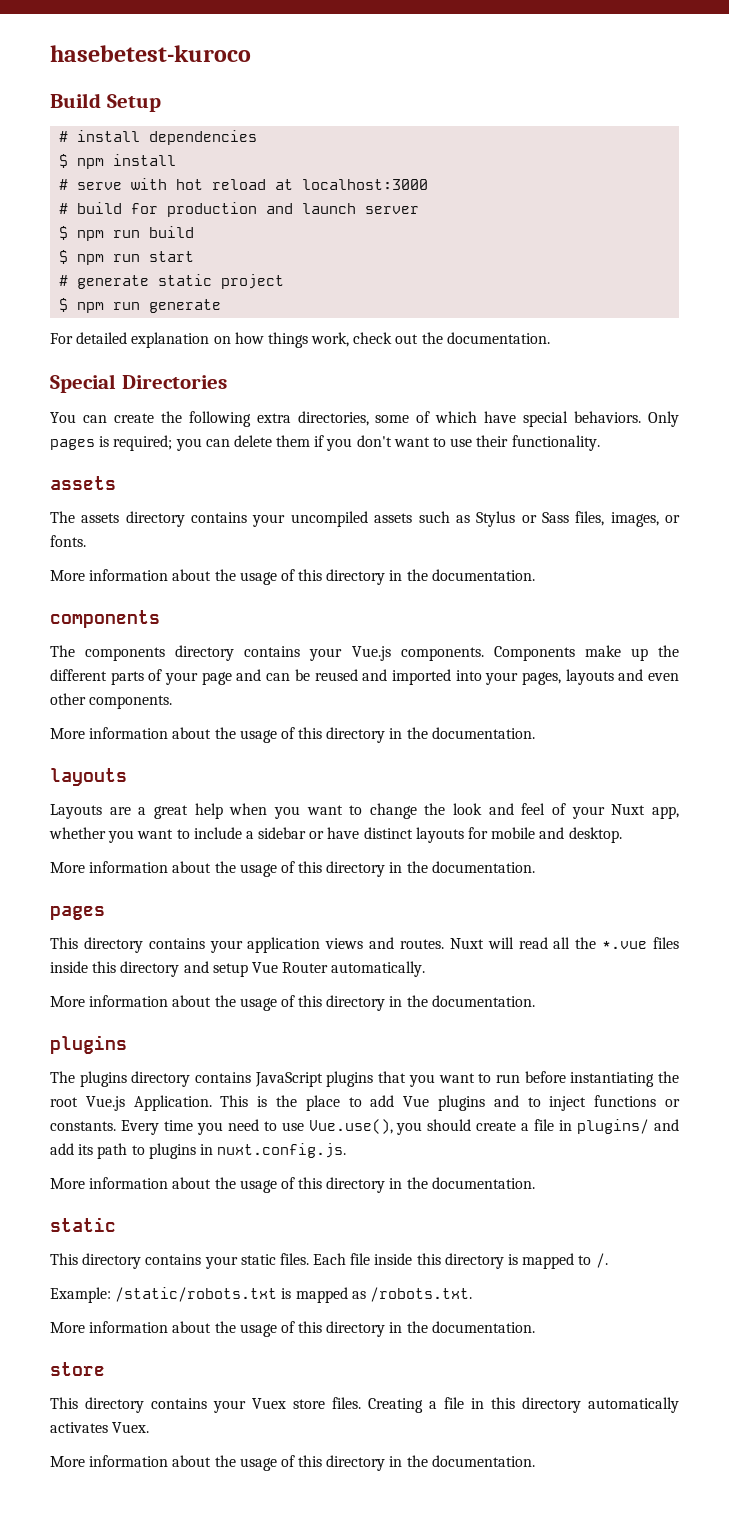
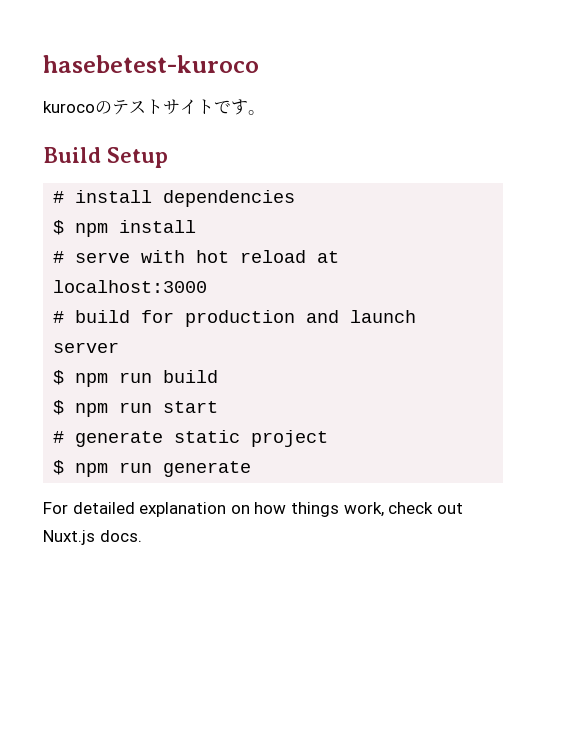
(251, 53) none -> [43,99,265,115] // kurocoのテストサイトです。
[421,332,550,344] [50,374,227,393] [50,411,679,427] [50,435,600,451] [50,476,116,490] [50,511,680,527] [50,535,86,547] [50,569,535,585] [50,610,160,628] [50,645,680,661] [50,669,679,685] [50,693,173,709] [50,727,535,743] [50,768,127,786] [50,803,679,819] [49,827,622,843] [50,861,535,877] [50,906,105,920] [50,937,679,953] [50,961,426,977] [50,995,535,1011] [50,1035,127,1054] [50,1071,679,1087] [50,1095,680,1111] [50,1119,679,1135] [50,1143,347,1159] [50,1177,535,1193] [50,1217,116,1232] [50,1253,608,1269] [50,1287,472,1303] [50,1321,535,1337] [50,1362,105,1376] [50,1397,679,1413] [50,1422,150,1433] [50,1455,535,1471] the documentation. // Special Directories // You can create the following extra directories, some of which have special behaviors. Only pages is required; you can delete them if you don't want to use their functionality. // assets // The assets directory contains your uncompiled assets such as Stylus or Sass files, images, or fonts. // More information about the usage of this directory in the documentation. // components // The components directory contains your Vue.js components. Components make up the different parts of your page and can be reused and imported into your pages, layouts and even other components. // More information about the usage of this directory in the documentation. // layouts // Layouts are a great help when you want to change the look and feel of your Nuxt app, whether you want to include a sidebar or have distinct layouts for mobile and desktop. // More information about the usage of this directory in the documentation. // pages // This directory contains your application views and routes. Nuxt will read all the *.vue files inside this directory and setup Vue Router automatically. // More information about the usage of this directory in the documentation. // plugins // The plugins directory contains JavaScript plugins that you want to run before instantiating the root Vue.js Application. This is the place to add Vue plugins and to inject functions or constants. Every time you need to use Vue.use(), you should create a file in plugins/ and add its path to plugins in nuxt.config.js. // More information about the usage of this directory in the documentation. // static // This directory contains your static files. Each file inside this directory is mapped to /. // Example: /static/robots.txt is mapped as /robots.txt. // More information about the usage of this directory in the documentation. // store // This directory contains your Vuex store files. Creating a file in this directory automatically activates Vuex. // More information about the usage of this directory in the documentation. -> [43,530,142,545] Nuxt.js docs.

